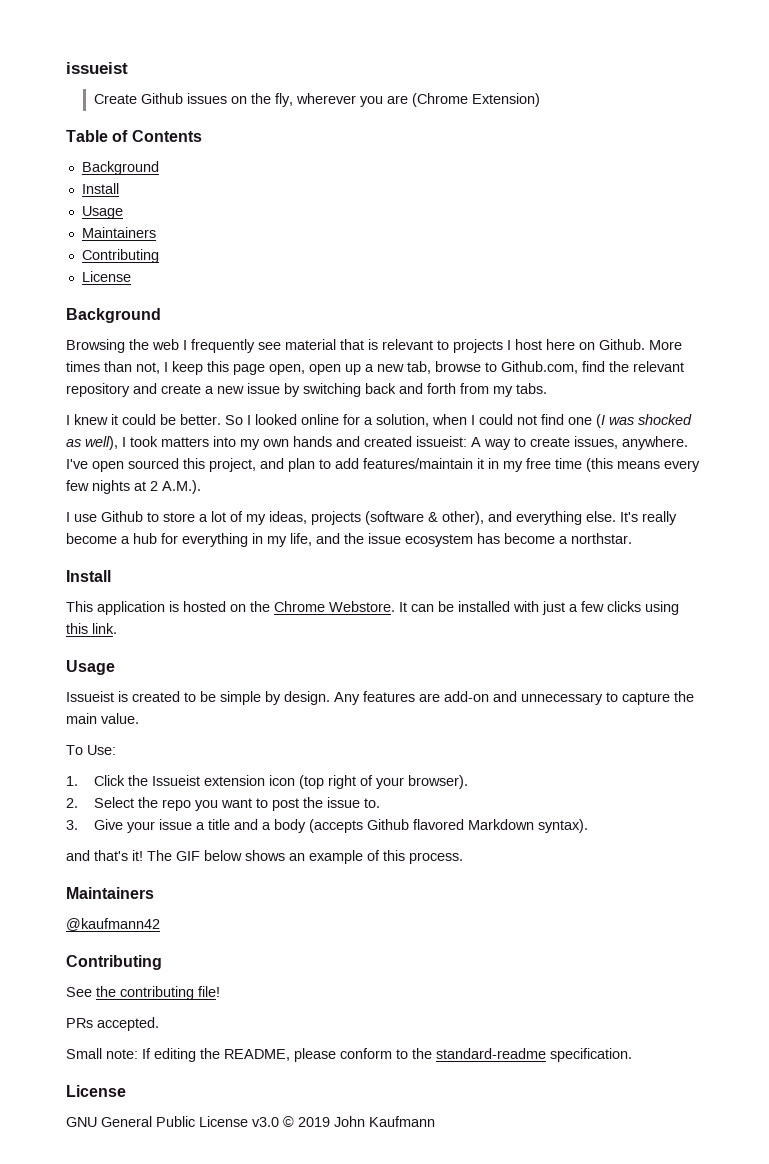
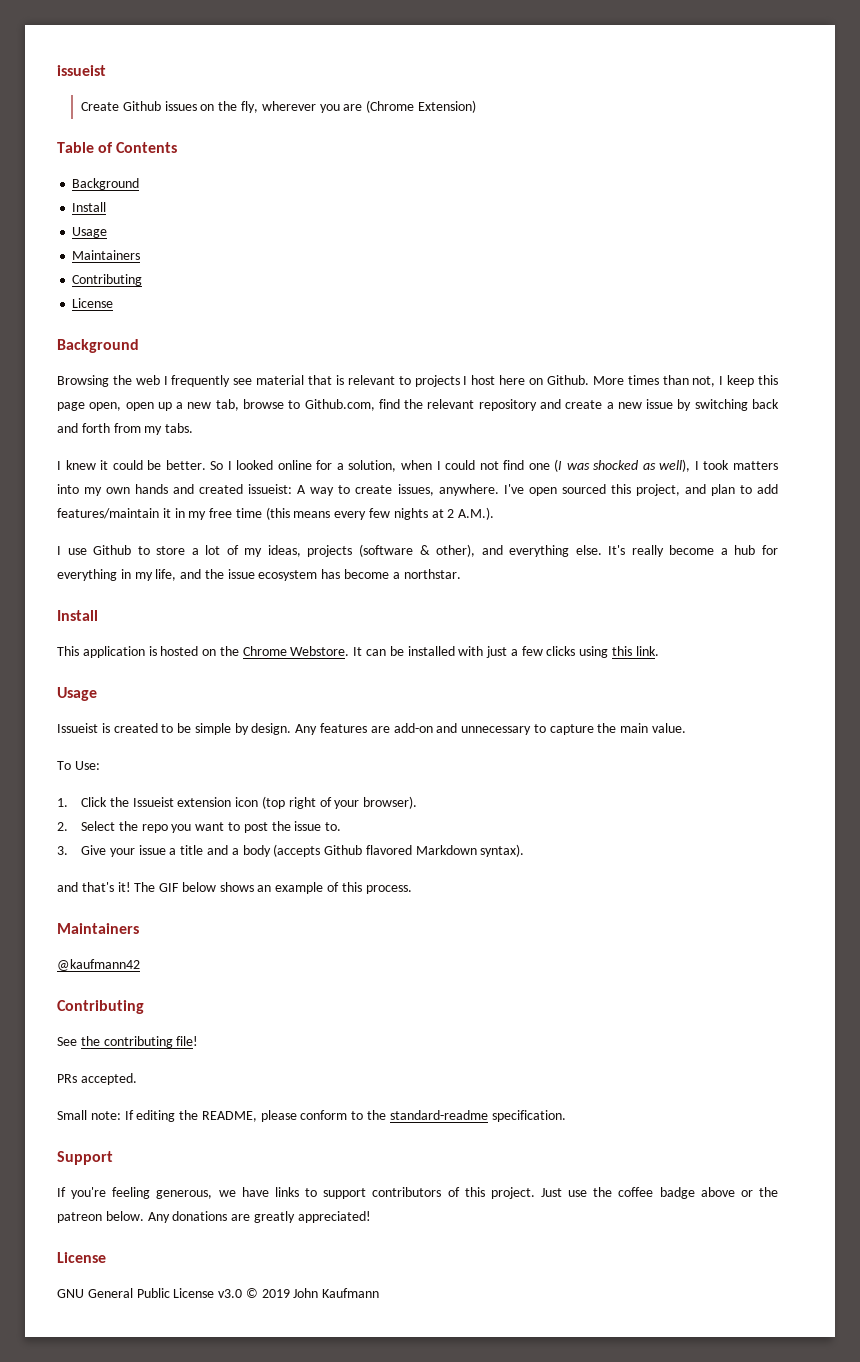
(632, 1055) none -> [57,1151,113,1165] [57,1187,778,1199] [57,1211,371,1223] // Support // If you're feeling generous, we have links to support contributors of this project. Just use the coffee badge above or the patreon below. Any donations are greatly appreciated!

